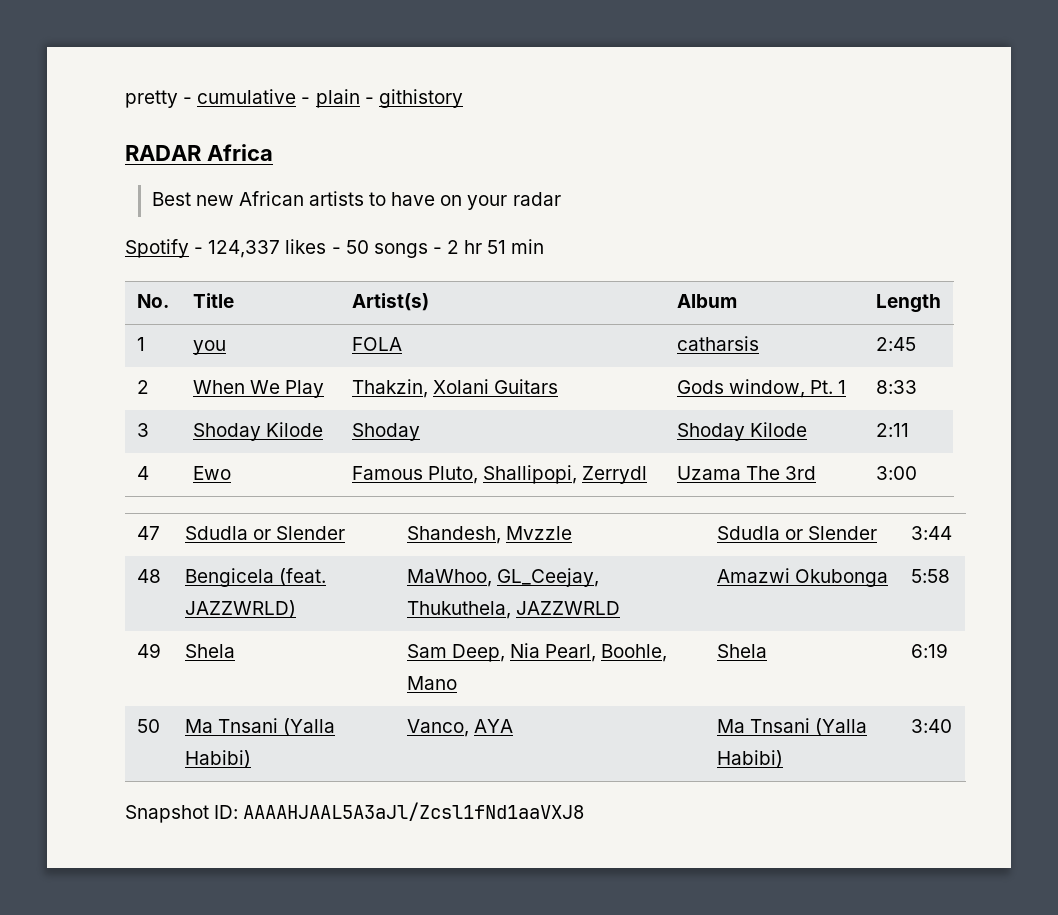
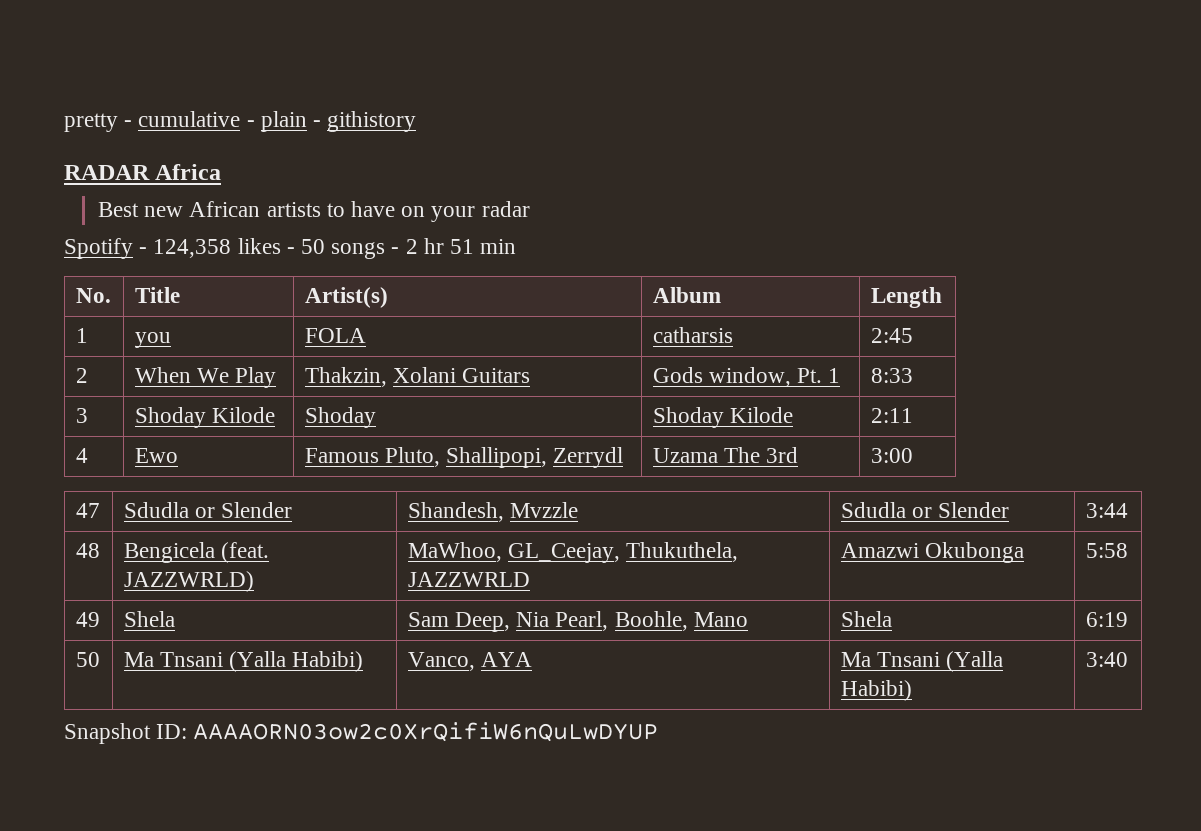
[208,240,281,258] 124,337 -> [153,239,232,258] 124,358
[243,802,585,821] AAAAHJAAL5A3aJl/Zcsl1fNd1aaVXJ8 -> [193,722,659,742] AAAAORN03ow2c0XrQifiW6nQuLwDYUP

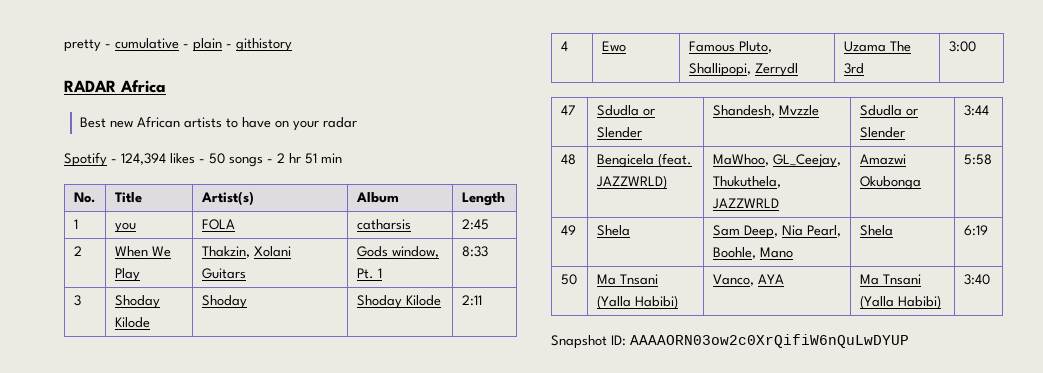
[153,239,232,258] 124,358 -> [121,153,166,165] 124,394

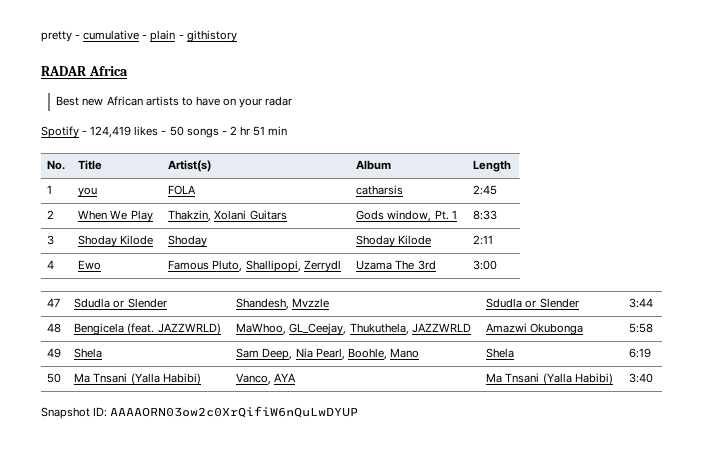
[121,153,166,165] 124,394 -> [90,126,132,138] 124,419

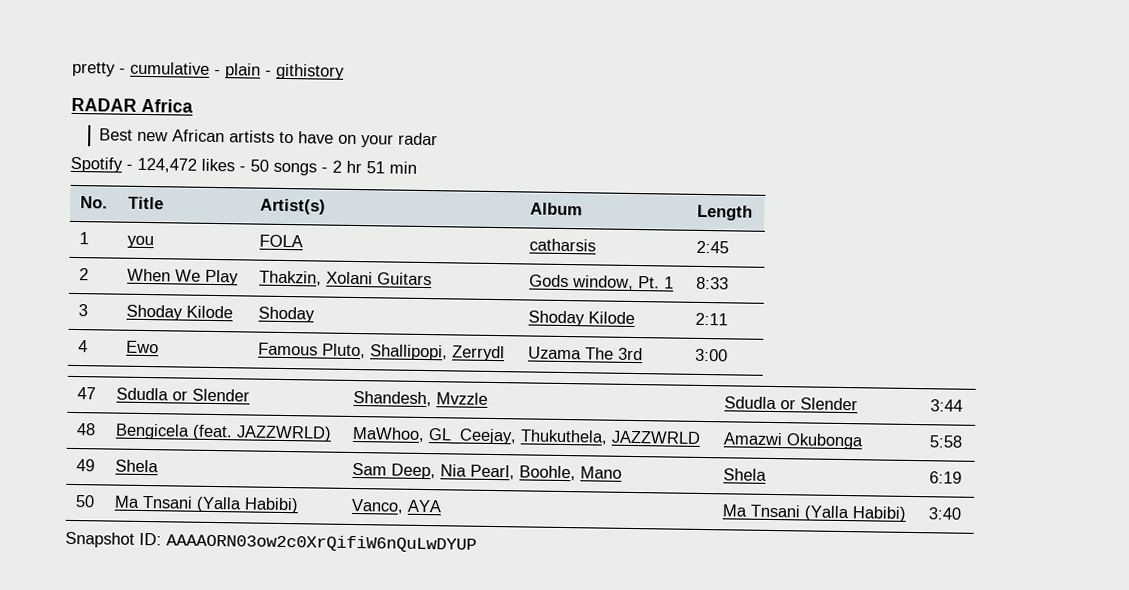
[90,126,132,138] 124,419 -> [137,157,197,173] 124,472

